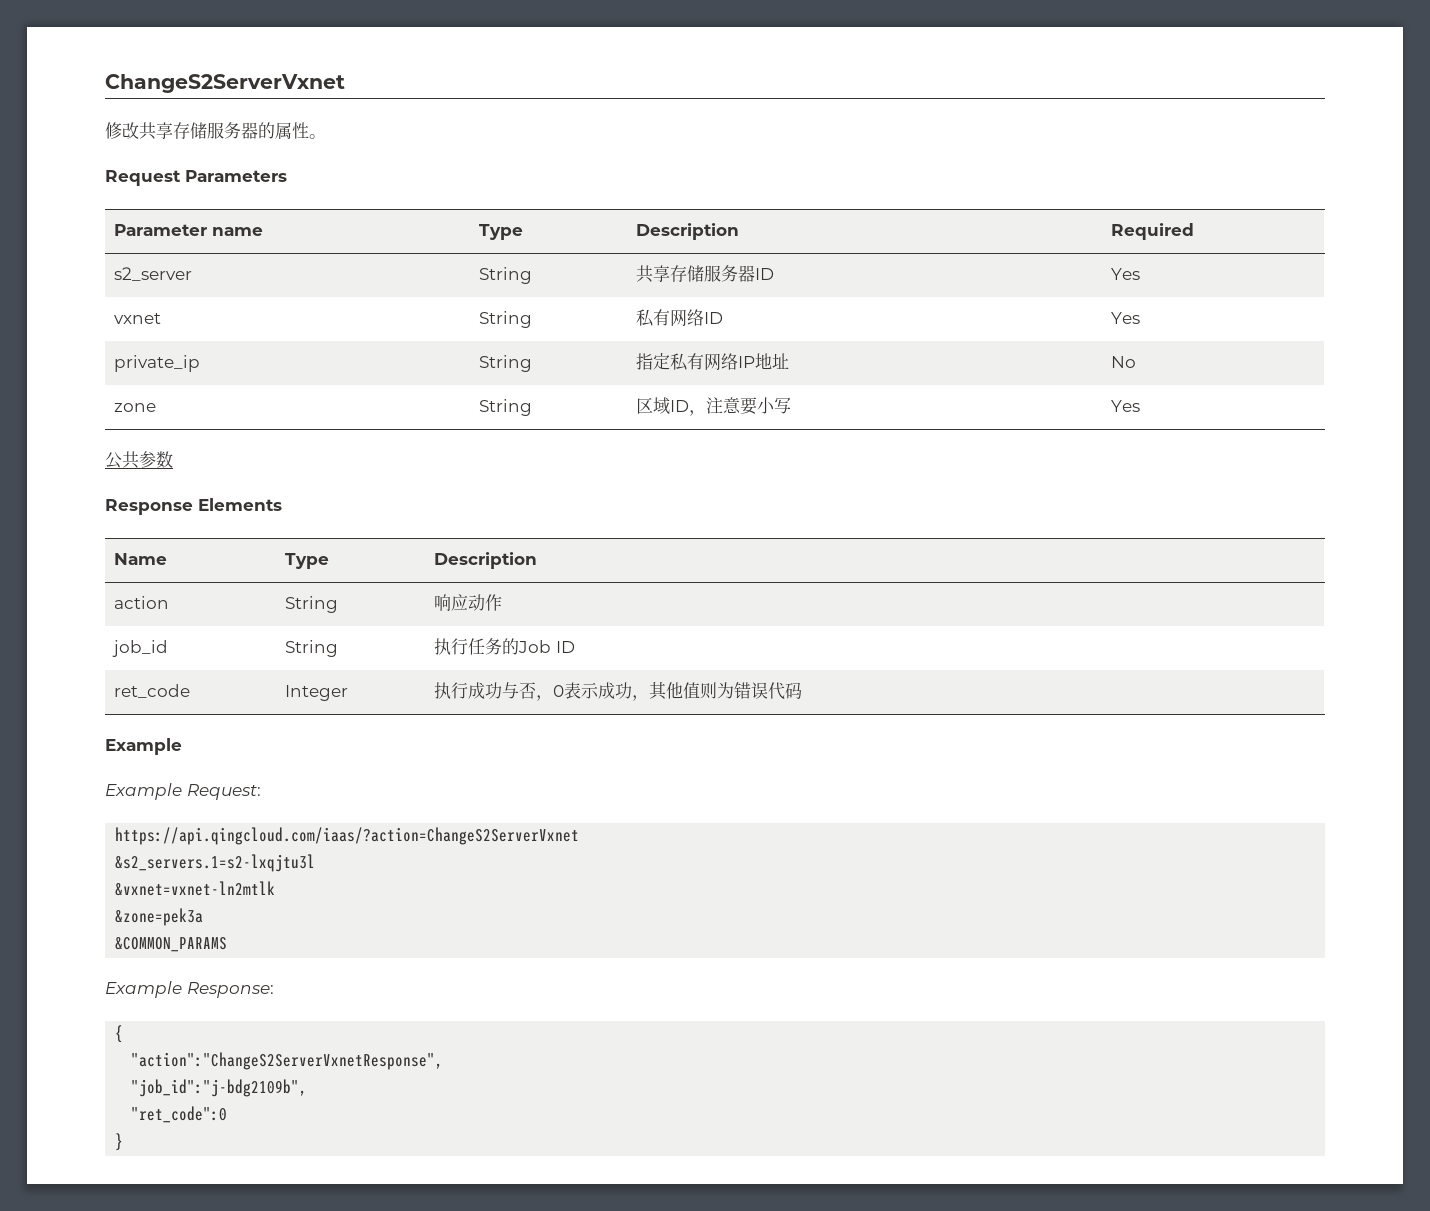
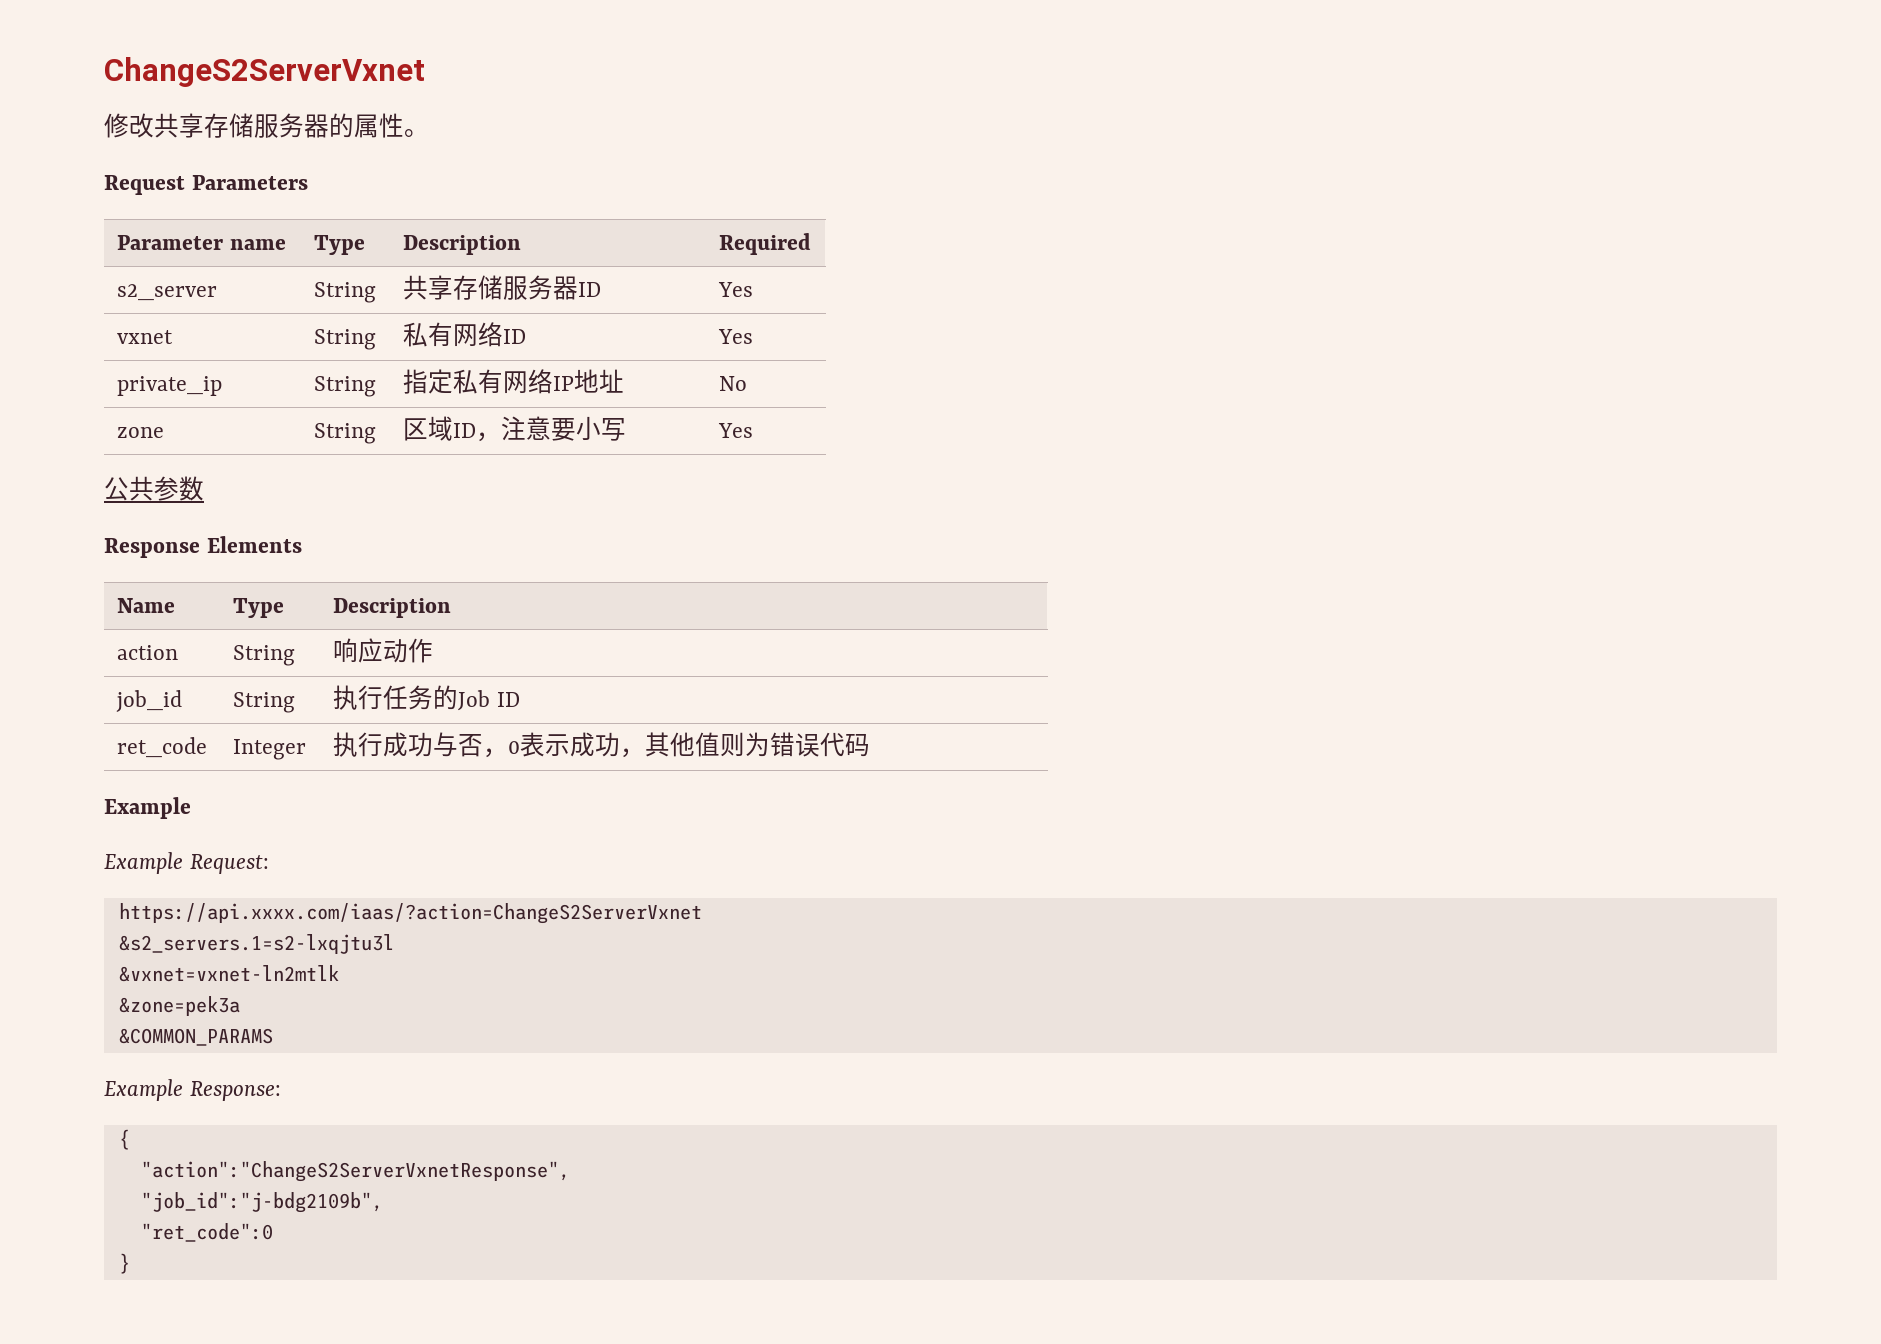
[115,827,580,845] https://api.qingcloud.com/iaas/?action=ChangeS2ServerVxnet -> [118,903,702,924] https://api.xxxx.com/iaas/?action=ChangeS2ServerVxnet

